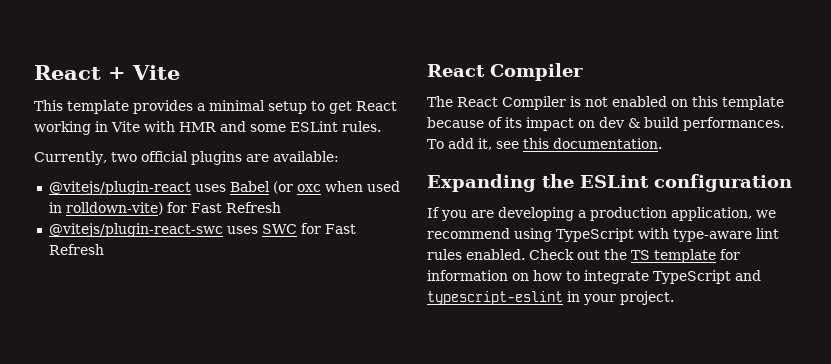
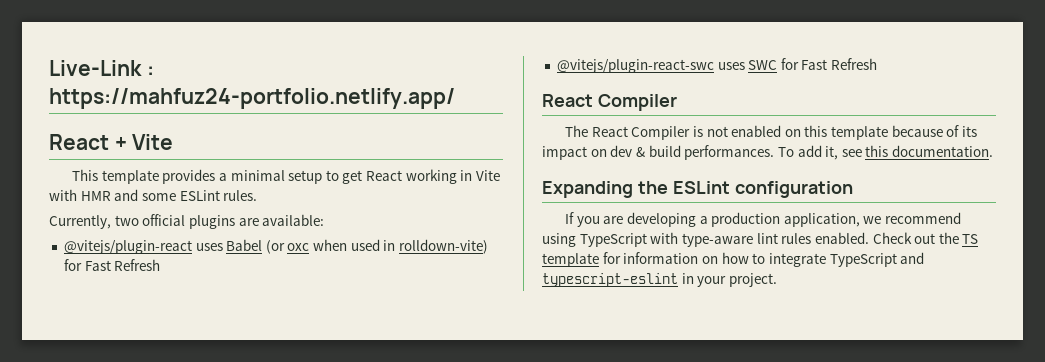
(34, 72) none -> [49,60,154,76] [49,88,455,109] Live-Link : https://mahfuz24-portfolio.netlify.app/ //

